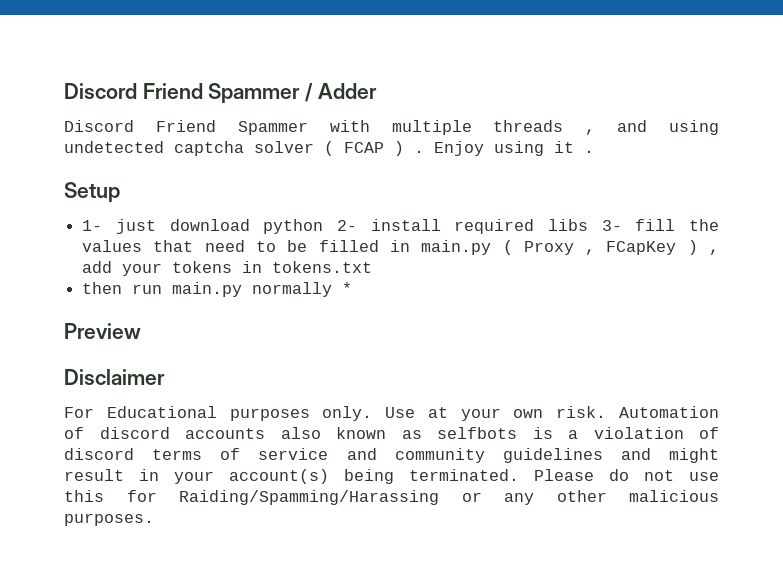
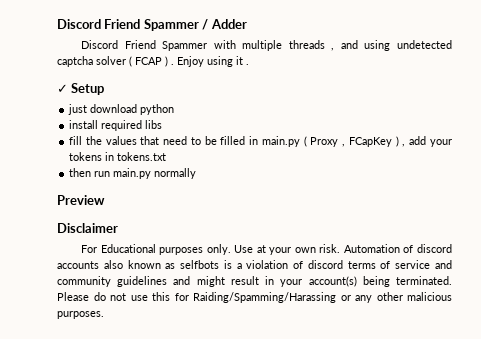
(594, 151) none -> [57,84,68,93] ✓
[82,220,103,231] 1- -> (105, 89) none
[336,220,357,231] 2- -> (175, 109) //
[601,220,622,231] 3- -> (163, 124) //
[342,282,353,294] * -> (197, 173) none

